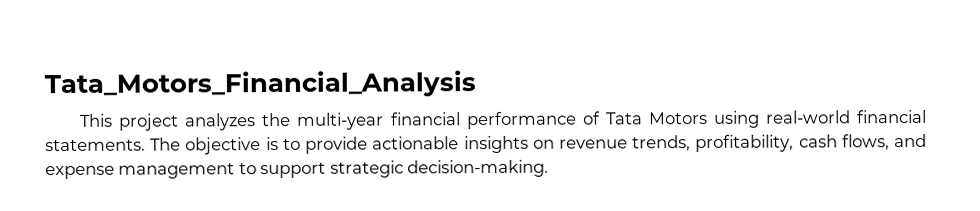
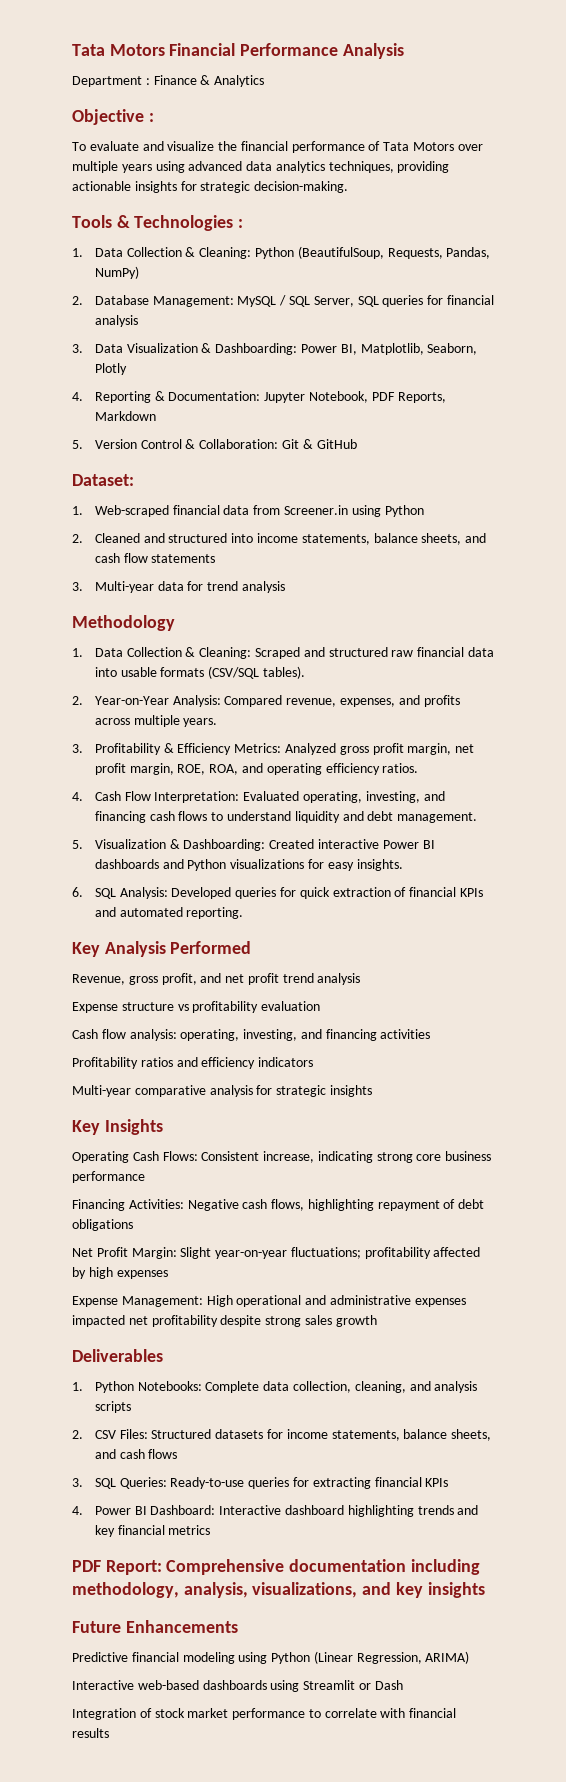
[44,70,476,99] [80,112,385,131] Tata_Motors_Financial_Analysis // This project analyzes the multi-year -> [72,43,404,59] [72,75,265,87] [72,109,154,125] [72,141,238,151] Tata Motors Financial Performance Analysis // Department : Finance & Analytics // Objective : // To evaluate and visualize the
[713,109,927,128] [45,133,927,155] [45,159,550,180] using real-world financial statements. The objective is to provide actionable insights on revenue trends, profitability, cash flows, and expense management to support strategic decision-making. -> [457,144,483,151] [72,161,450,173] [72,181,349,193] [72,215,244,231] [72,246,491,259] [94,266,139,279] [72,295,494,307] [94,315,138,327] [72,343,478,355] [94,363,127,375] [72,391,446,403] [94,411,156,421] [72,439,357,449] [72,474,134,486] [72,505,424,517] [72,533,487,545] [94,553,216,563] [72,581,286,593] [72,615,175,631] [72,647,494,659] [94,666,306,679] [72,695,460,707] [94,715,218,727] [72,743,475,755] [94,763,419,775] [72,791,445,803] [94,811,478,823] [72,839,435,851] [94,859,403,871] [72,887,483,899] [94,907,244,919] [72,941,252,957] [72,973,361,985] [72,1001,321,1013] [72,1029,431,1041] [72,1057,314,1069] [72,1085,372,1097] [72,1119,163,1135] [72,1151,492,1163] [72,1171,145,1183] [72,1199,485,1211] [72,1219,133,1231] [72,1247,481,1259] [72,1267,168,1279] [72,1295,466,1307] [72,1315,377,1327] [72,1349,163,1362] [72,1381,478,1393] [94,1401,131,1413] [72,1429,492,1441] [94,1449,178,1459] [72,1477,449,1489] [72,1505,479,1517] [94,1525,211,1537] [72,1559,480,1575] [72,1582,485,1598] [72,1620,238,1633] [72,1651,470,1664] [72,1680,403,1692] [72,1708,457,1720] [72,1728,109,1738] over multiple years using advanced data analytics techniques, providing actionable insights for strategic decision-making. // Tools & Technologies : // 1. Data Collection & Cleaning: Python (BeautifulSoup, Requests, Pandas, NumPy) // 2. Database Management: MySQL / SQL Server, SQL queries for financial analysis // 3. Data Visualization & Dashboarding: Power BI, Matplotlib, Seaborn, Plotly // 4. Reporting & Documentation: Jupyter Notebook, PDF Reports, Markdown // 5. Version Control & Collaboration: Git & GitHub // Dataset: // 1. Web-scraped financial data from Screener.in using Python // 2. Cleaned and structured into income statements, balance sheets, and cash flow statements // 3. Multi-year data for trend analysis // Methodology // 1. Data Collection & Cleaning: Scraped and structured raw financial data into usable formats (CSV/SQL tables). // 2. Year-on-Year Analysis: Compared revenue, expenses, and profits across multiple years. // 3. Profitability & Efficiency Metrics: Analyzed gross profit margin, net profit margin, ROE, ROA, and operating efficiency ratios. // 4. Cash Flow Interpretation: Evaluated operating, investing, and financing cash flows to understand liquidity and debt management. // 5. Visualization & Dashboarding: Created interactive Power BI dashboards and Python visualizations for easy insights. // 6. SQL Analysis: Developed queries for quick extraction of financial KPIs and automated reporting. // Key Analysis Performed // Revenue, gross profit, and net profit trend analysis // Expense structure vs profitability evaluation // Cash flow analysis: operating, investing, and financing activities // Profitability ratios and efficiency indicators // Multi-year comparative analysis for strategic insights // Key Insights // Operating Cash Flows: Consistent increase, indicating strong core business performance // Financing Activities: Negative cash flows, highlighting repayment of debt obligations // Net Profit Margin: Slight year-on-year fluctuations; profitability affected by high expenses // Expense Management: High operational and administrative expenses impacted net profitability despite strong sales growth // Deliverables // 1. Python Notebooks: Complete data collection, cleaning, and analysis scripts // 2. CSV Files: Structured datasets for income statements, balance sheets, and cash flows // 3. SQL Queries: Ready-to-use queries for extracting financial KPIs // 4. Power BI Dashboard: Interactive dashboard highlighting trends and key financial metrics // PDF Report: Comprehensive documentation including methodology, analysis, visualizations, and key insights // Future Enhancements // Predictive financial modeling using Python (Linear Regression, ARIMA) // Interactive web-based dashboards using Streamlit or Dash // Integration of stock market performance to correlate with financial results

